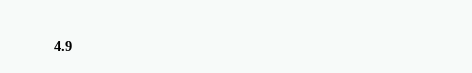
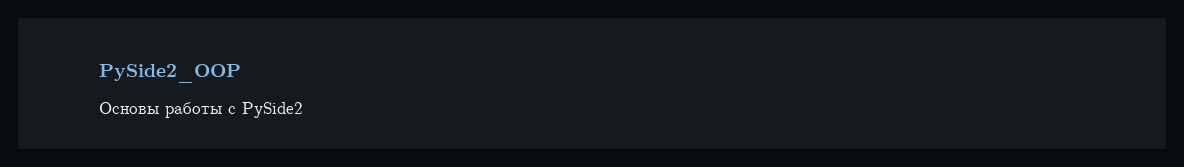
[54,41,72,51] 4.9 -> [99,64,241,83] [99,102,303,118] PySide2_OOP // Основы работы с PySide2

